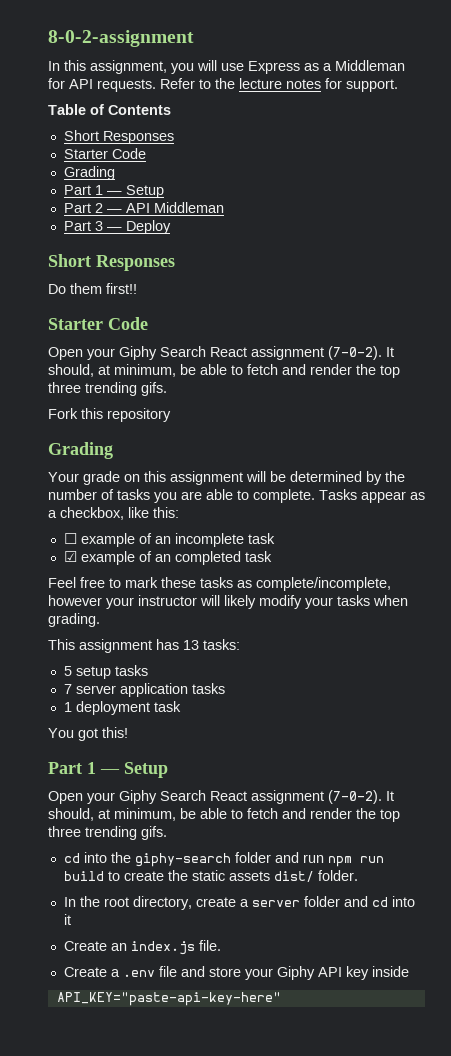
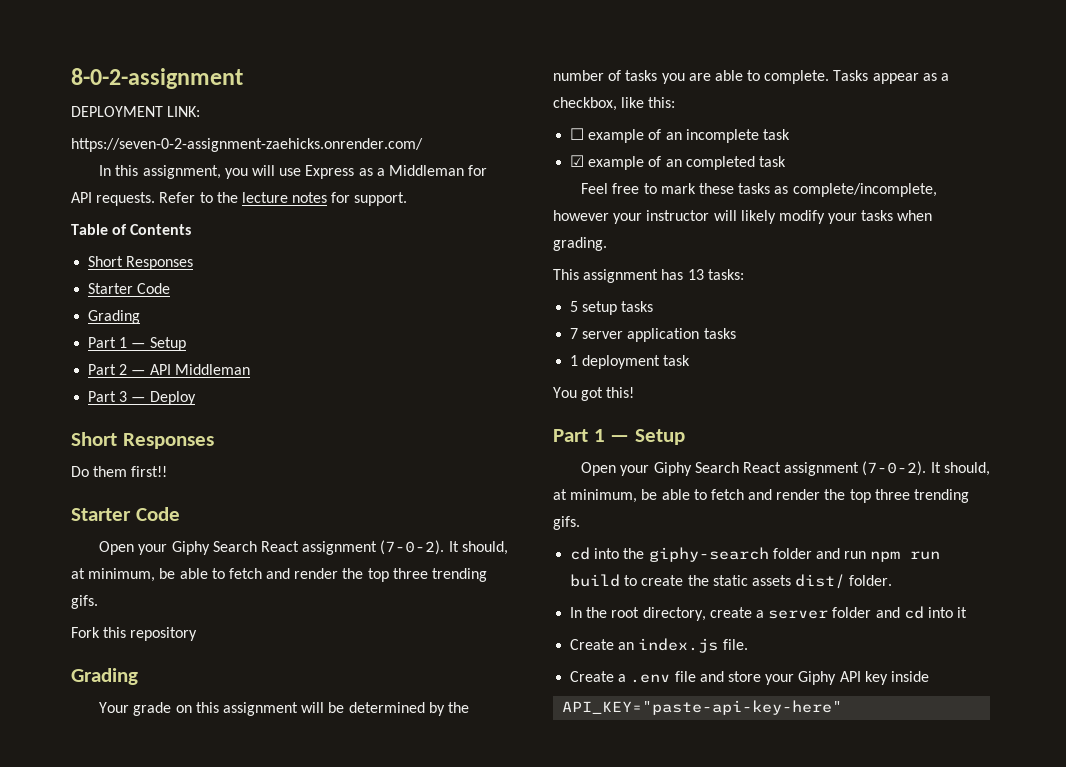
(194, 38) none -> [71,106,201,117] [71,138,423,152] // DEPLOYMENT LINK: // https://seven-0-2-assignment-zaehicks.onrender.com/

